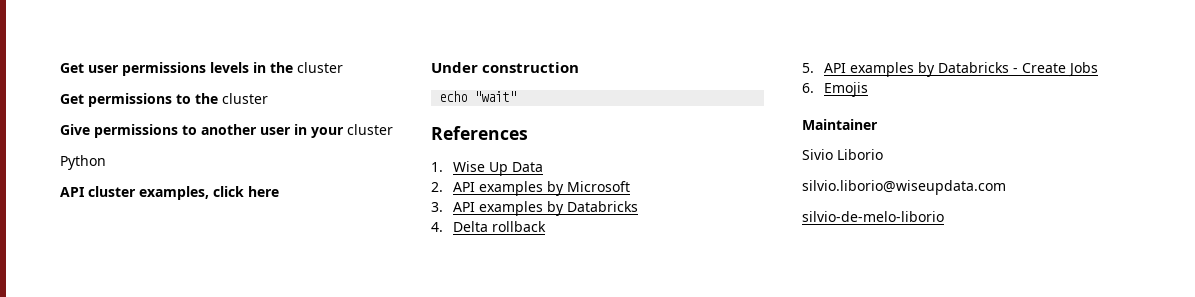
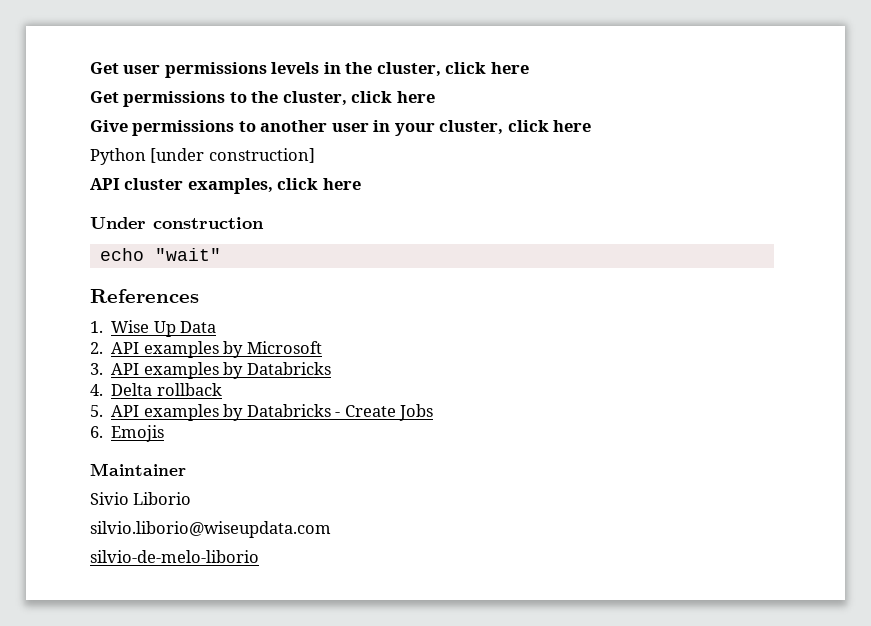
[297,62,343,73] cluster -> [376,62,529,77] cluster, click here
[222,93,268,104] cluster -> [282,91,435,106] cluster, click here
[347,124,393,135] cluster -> [439,120,592,135] cluster, click here
(106, 162) none -> [150,148,315,163] [under construction]

